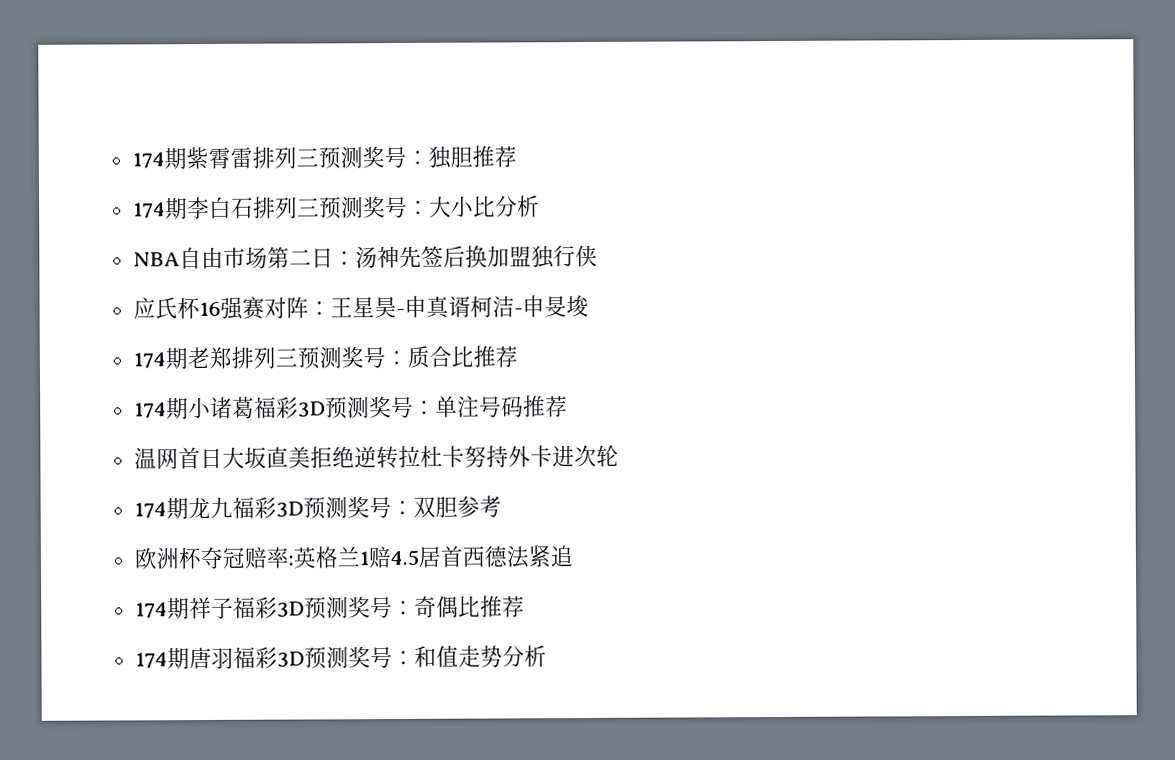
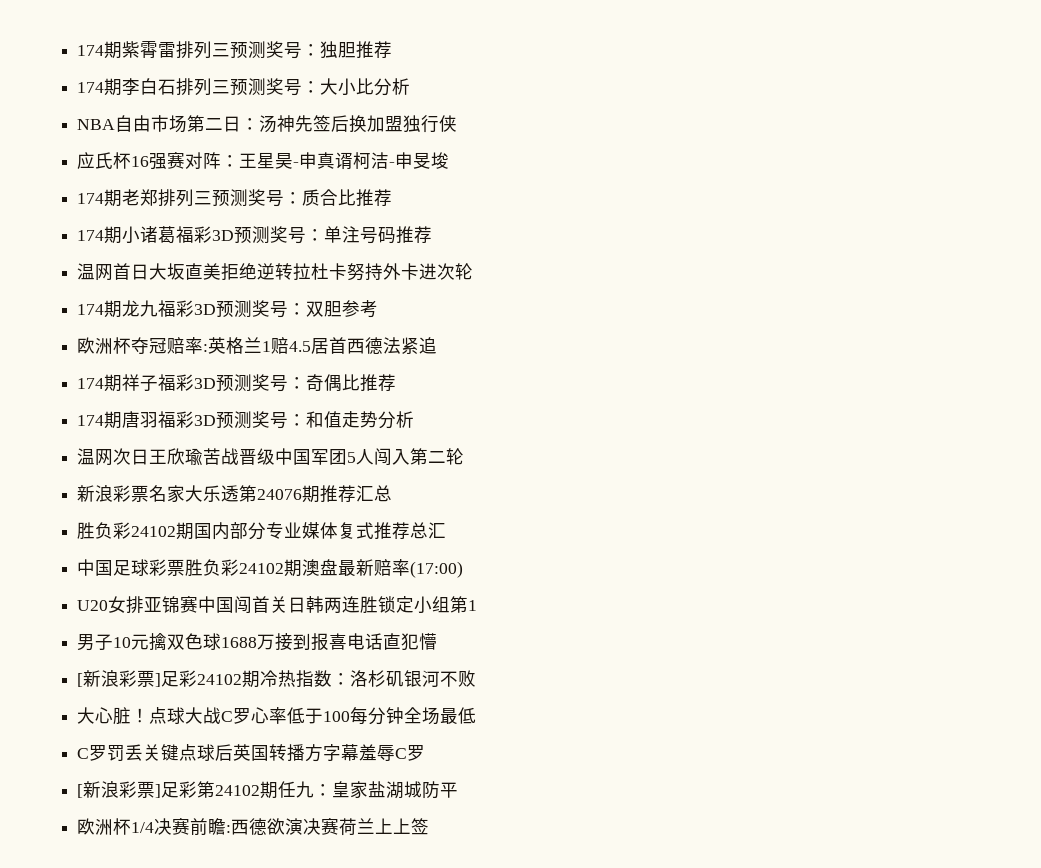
(547, 656) none -> [77,448,465,466] [77,485,393,503] [77,522,447,540] [77,559,464,578] [77,595,478,614] [77,632,438,651] [77,670,477,688] [77,707,477,725] [77,744,426,762] [77,781,459,799] [77,817,430,836] // 温网次日王欣瑜苦战晋级中国军团5人闯入第二轮 // 新浪彩票名家大乐透第24076期推荐汇总 // 胜负彩24102期国内部分专业媒体复式推荐总汇 // 中国足球彩票胜负彩24102期澳盘最新赔率(17:00) // U20女排亚锦赛中国闯首关日韩两连胜锁定小组第1 // 男子10元擒双色球1688万接到报喜电话直犯懵 // [新浪彩票]足彩24102期冷热指数：洛杉矶银河不败 // 大心脏！点球大战C罗心率低于100每分钟全场最低 // C罗罚丢关键点球后英国转播方字幕羞辱C罗 // [新浪彩票]足彩第24102期任九：皇家盐湖城防平 // 欧洲杯1/4决赛前瞻:西德欲演决赛荷兰上上签

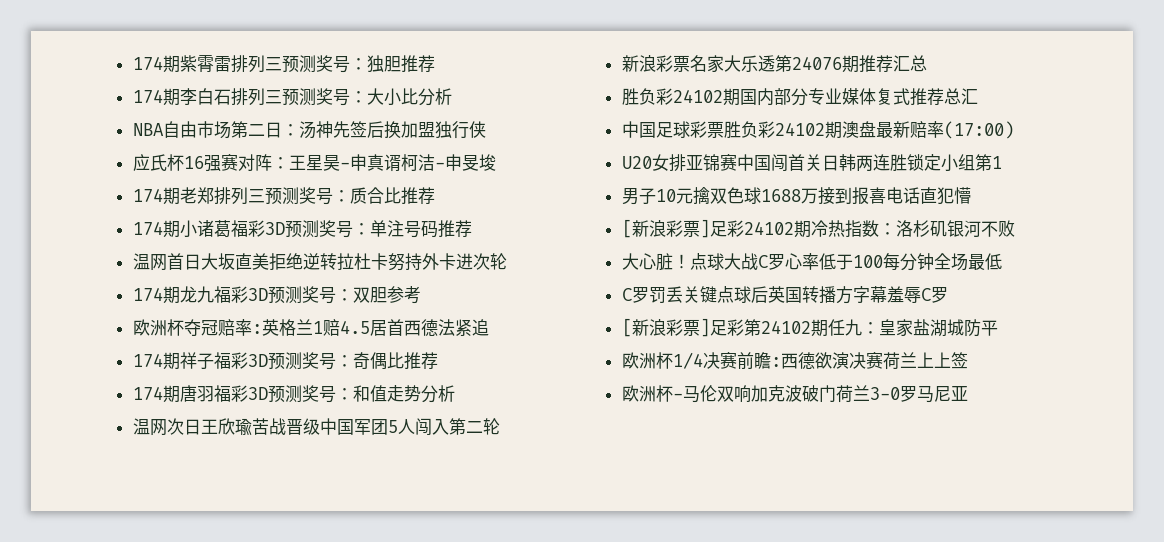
(430, 826) none -> [621,385,968,403] // 欧洲杯-马伦双响加克波破门荷兰3-0罗马尼亚

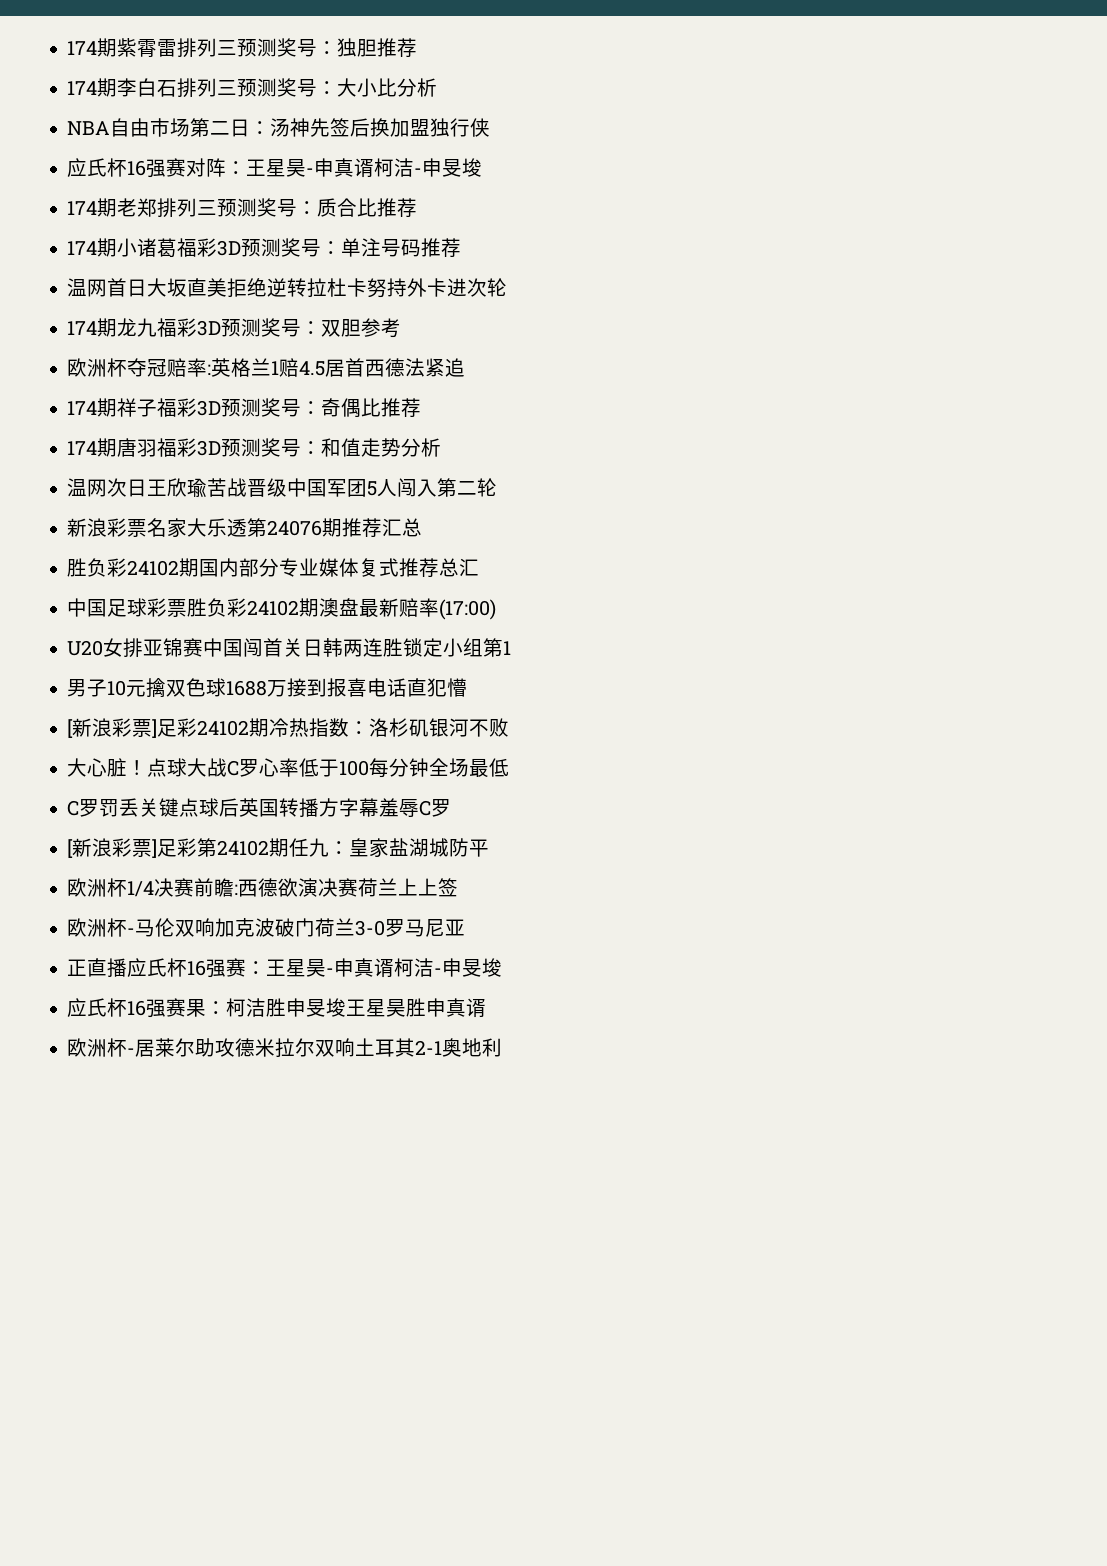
(968, 393) none -> [67,958,503,978] [67,998,487,1018] [67,1038,503,1058] // 正直播应氏杯16强赛：王星昊-申真谞柯洁-申旻埈 // 应氏杯16强赛果：柯洁胜申旻埈王星昊胜申真谞 // 欧洲杯-居莱尔助攻德米拉尔双响土耳其2-1奥地利

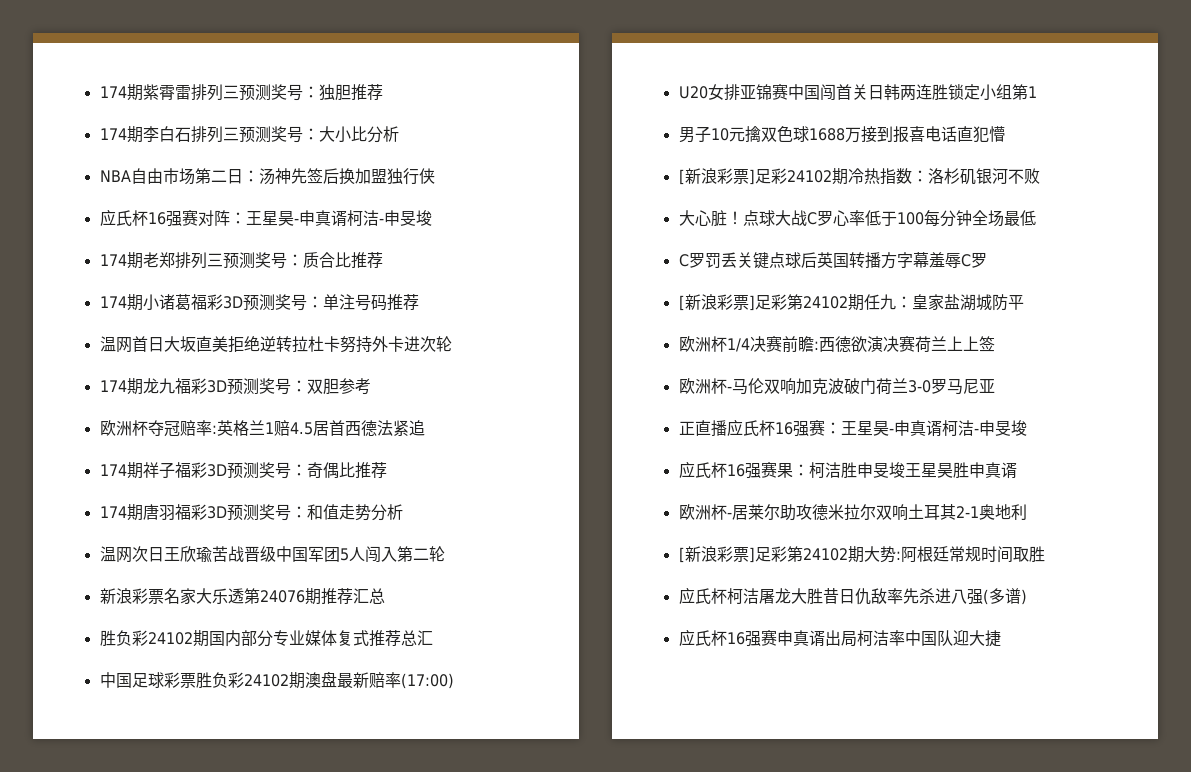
(503, 1047) none -> [678,546,1045,563] [678,587,1027,605] [678,629,1001,647] // [新浪彩票]足彩第24102期大势:阿根廷常规时间取胜 // 应氏杯柯洁屠龙大胜昔日仇敌率先杀进八强(多谱) // 应氏杯16强赛申真谞出局柯洁率中国队迎大捷

